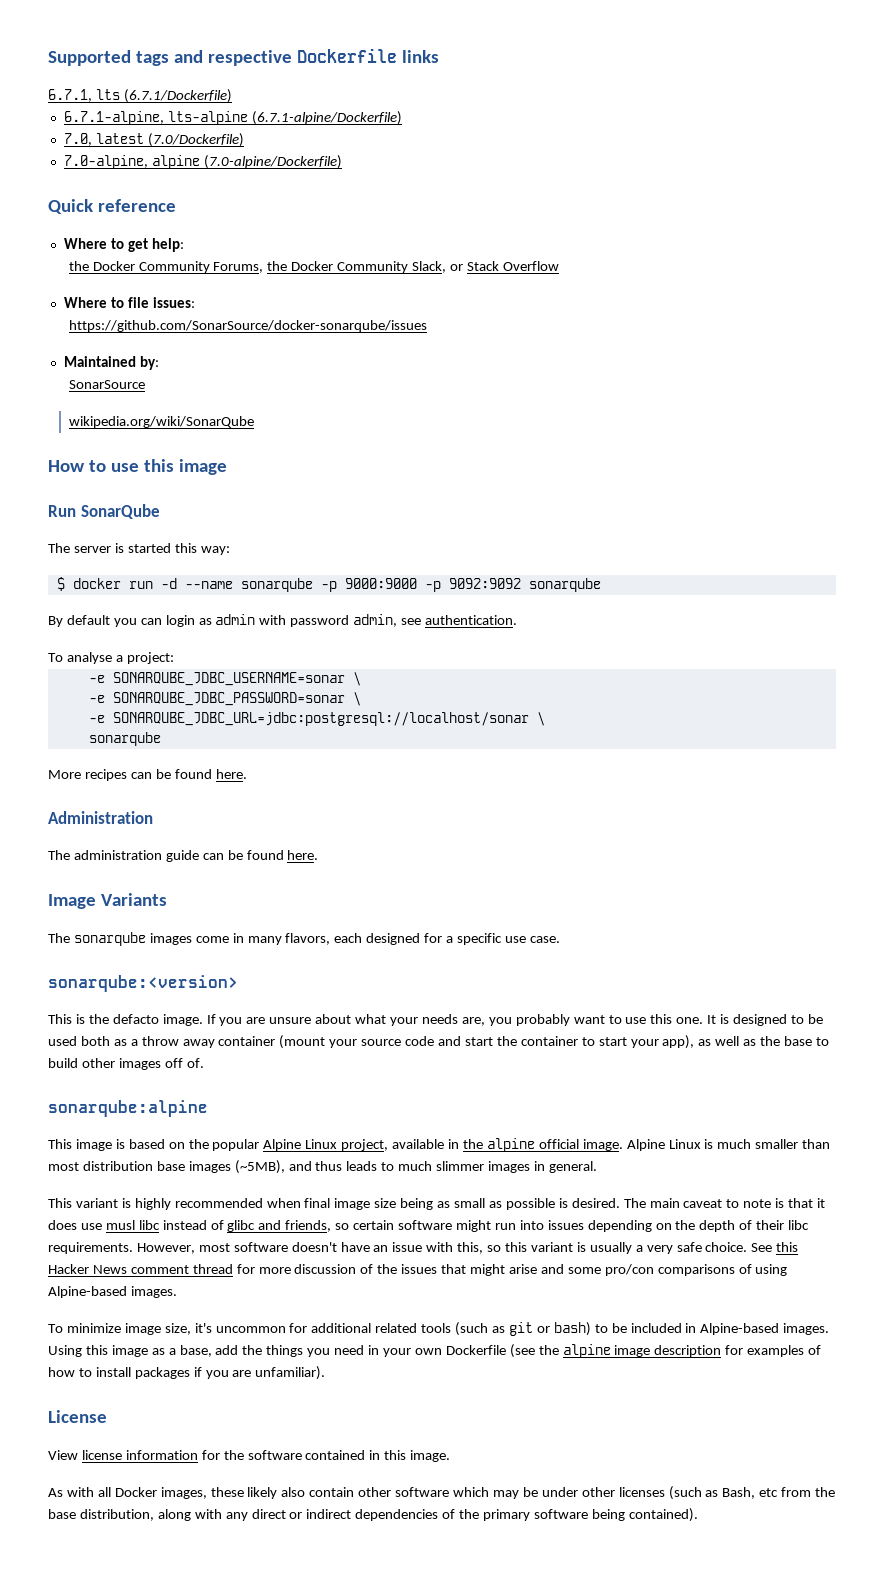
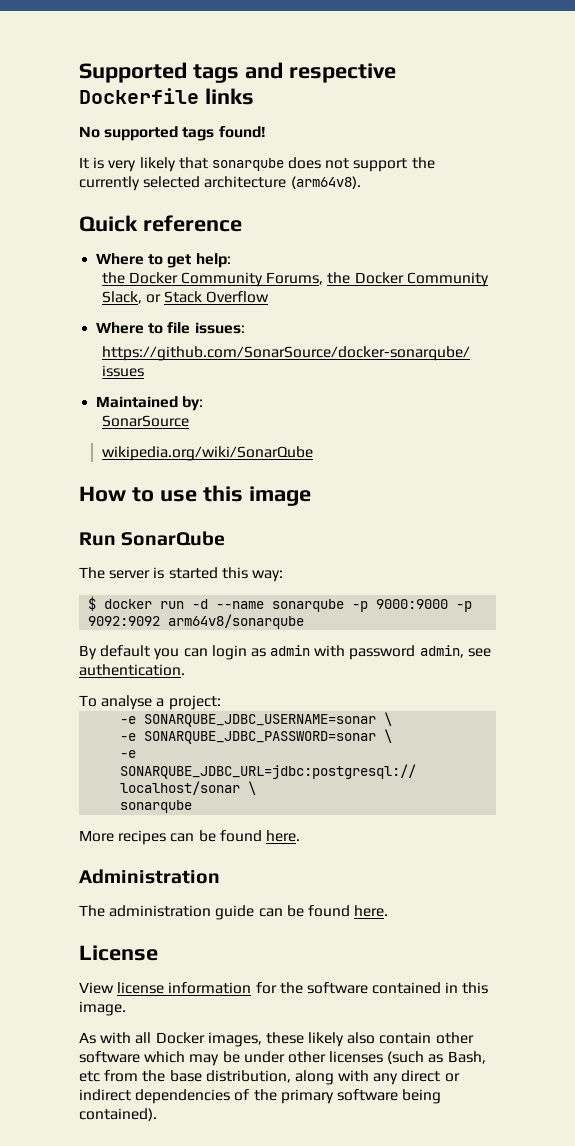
[48,89,232,103] [63,111,402,125] [63,133,244,147] [63,155,342,169] 6.7.1, lts (6.7.1/Dockerfile) // 6.7.1-alpine, lts-alpine (6.7.1-alpine/Dockerfile) // 7.0, latest (7.0/Dockerfile) // 7.0-alpine, alpine (7.0-alpine/Dockerfile) -> [79,126,266,141] [79,157,435,172] [79,176,361,191] No supported tags found! // It is very likely that sonarqube does not support the currently selected architecture (arm64v8).
[528,578,601,592] sonarqube -> [168,614,305,629] arm64v8/sonarqube
[48,893,167,909] [48,932,560,946] [48,975,238,992] [48,1014,823,1026] [48,1035,829,1049] [48,1058,204,1070] [48,1100,208,1117] [48,1138,831,1152] [48,1160,597,1174] [48,1198,826,1210] [48,1220,810,1232] [48,1242,799,1254] [48,1264,788,1276] [48,1286,177,1298] [48,1322,830,1336] [48,1344,822,1358] [48,1366,326,1380] // Image Variants // The sonarqube images come in many flavors, each designed for a specific use case. // sonarqube:<version> // This is the defacto image. If you are unsure about what your needs are, you probably want to use this one. It is designed to be used both as a throw away container (mount your source code and start the container to start your app), as well as the base to build other images off of. // sonarqube:alpine // This image is based on the popular Alpine Linux project, available in the alpine official image. Alpine Linux is much smaller than most distribution base images (~5MB), and thus leads to much slimmer images in general. // This variant is highly recommended when final image size being as small as possible is desired. The main caveat to note is that it does use musl libc instead of glibc and friends, so certain software might run into issues depending on the depth of their libc requirements. However, most software doesn't have an issue with this, so this variant is usually a very safe choice. See this Hacker News comment thread for more discussion of the issues that might arise and some pro/con comparisons of using Alpine-based images. // To minimize image size, it's uncommon for additional related tools (such as git or bash) to be included in Alpine-based images. Using this image as a base, add the things you need in your own Dockerfile (see the alpine image description for examples of how to install packages if you are unfamiliar). -> (389, 911) none

